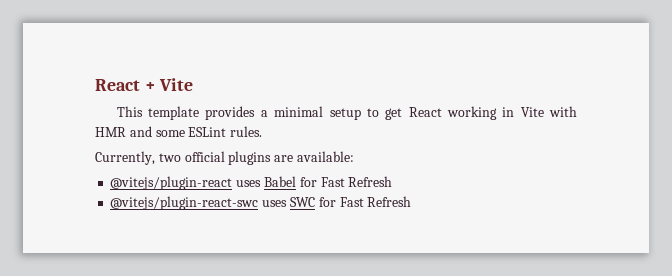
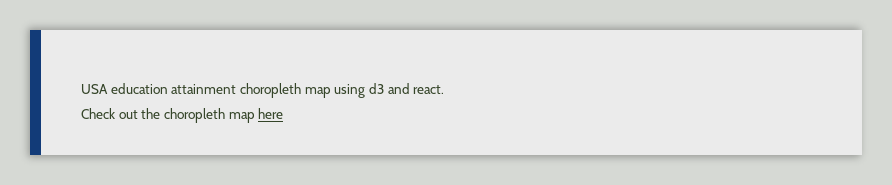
[95,78,194,91] [116,106,577,120] [95,126,263,137] [95,151,354,165] [110,176,393,190] [110,196,412,210] React + Vite // This template provides a minimal setup to get React working in Vite with HMR and some ESLint rules. // Currently, two official plugins are available: // @vitejs/plugin-react uses Babel for Fast Refresh // @vitejs/plugin-react-swc uses SWC for Fast Refresh -> [81,83,445,98] [81,108,284,123] USA education attainment choropleth map using d3 and react. // Check out the choropleth map here

